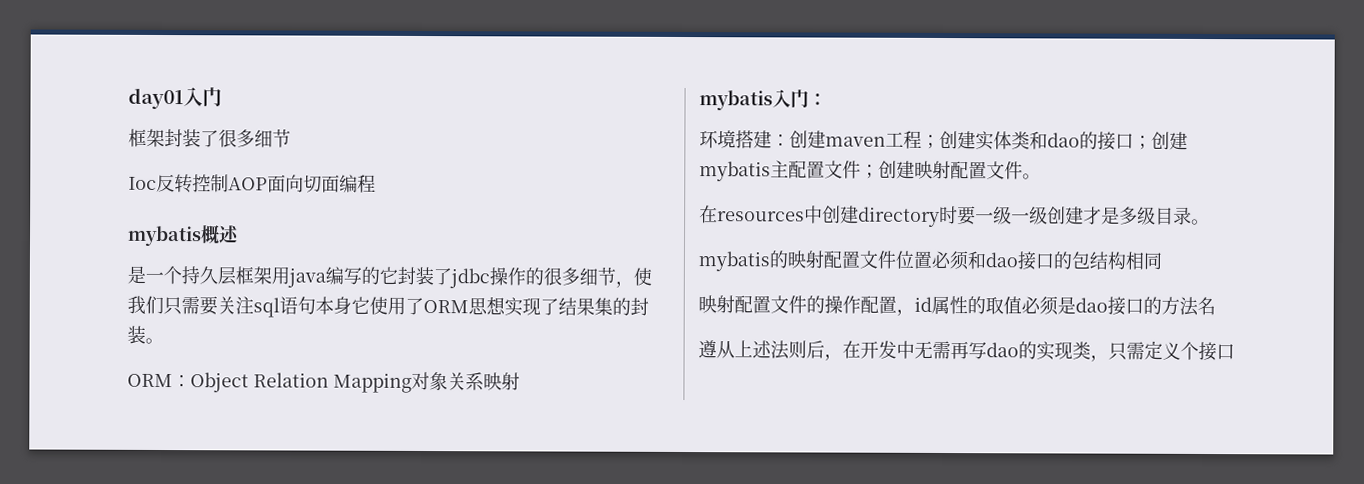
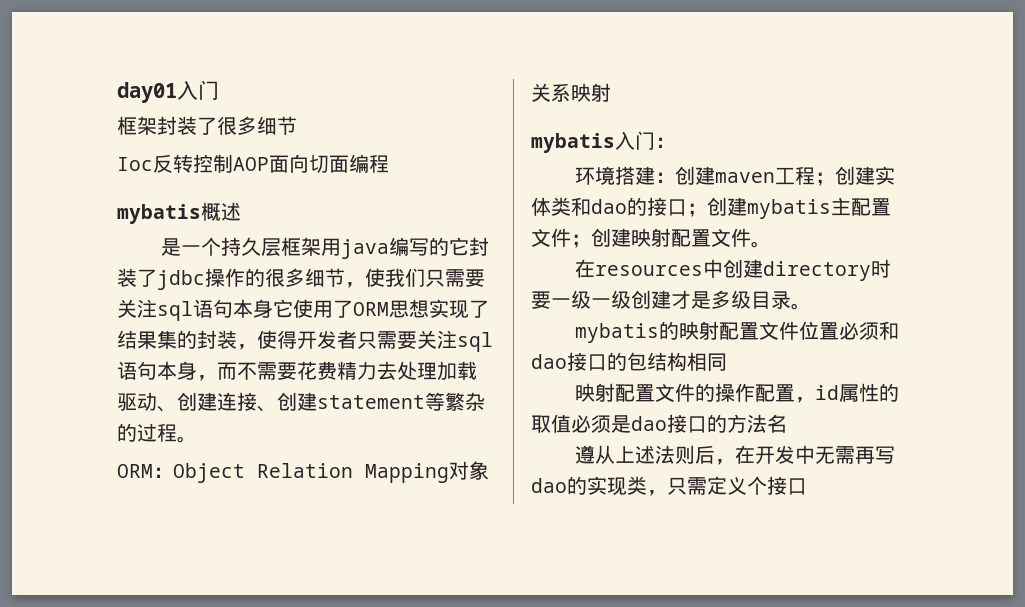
(146, 334) none -> [237,330,493,352] [117,361,477,381] [117,392,485,412] [117,423,177,442] ，使得开发者只需要关注sql语句本身，而不需要花费精力去处理加载驱动、创建连接、创建statement等繁杂的过程

